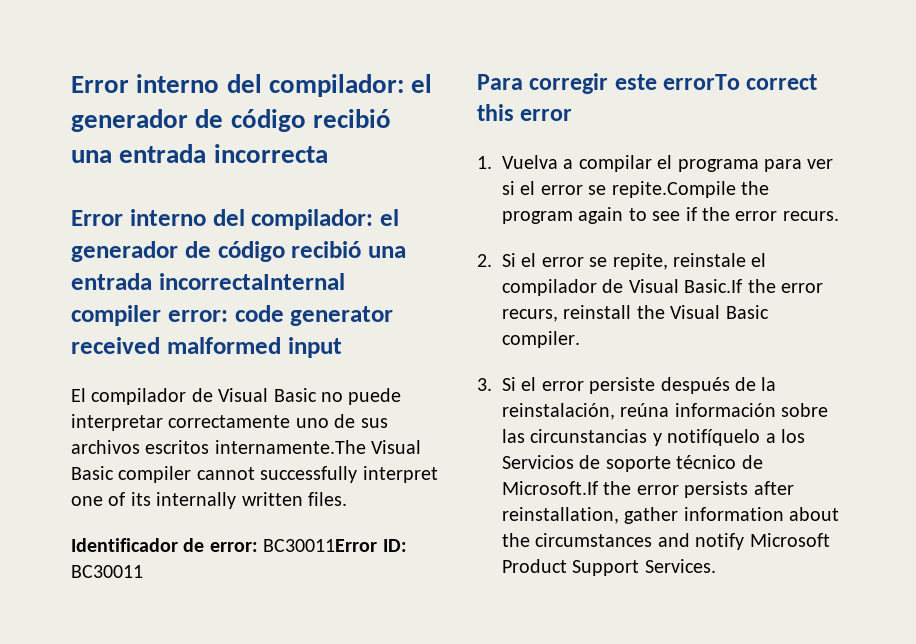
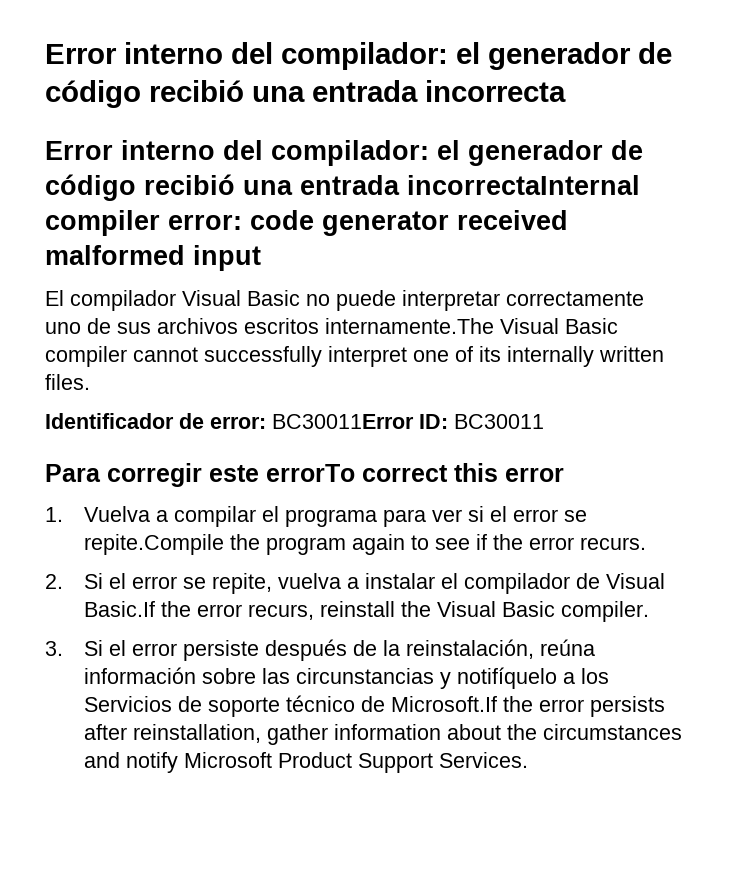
[191,388,213,402] de -> (176, 300) none
[673,253,746,267] reinstale -> [278,573,436,589] vuelva a instalar

